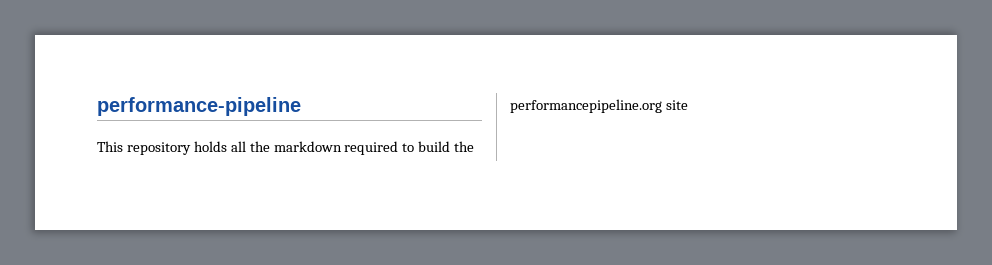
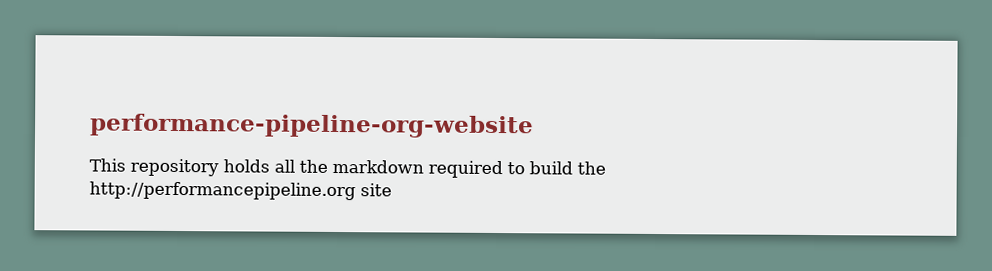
[97,97,301,116] performance-pipeline -> [89,113,534,139] performance-pipeline-org-website
[510,99,662,113] performancepipeline.org -> [89,181,356,201] http://performancepipeline.org

